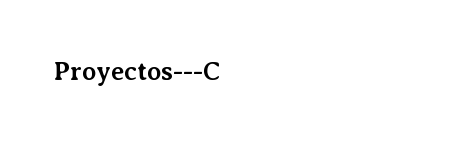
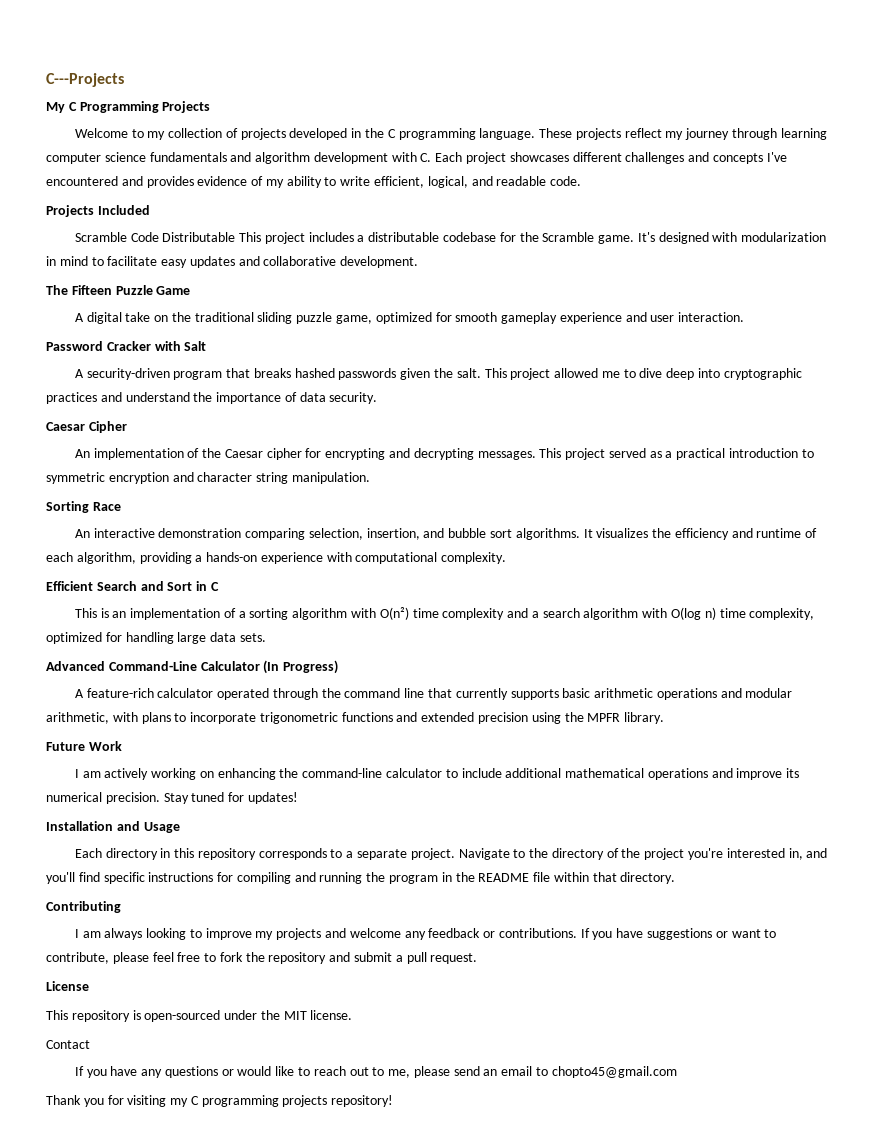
[54,62,220,86] Proyectos---C -> [46,73,124,87] [46,101,211,113] [74,128,827,140] [46,152,787,164] [46,176,582,188] [46,205,150,217] [74,232,827,244] [46,256,419,268] [46,285,191,295] [74,312,745,324] [46,341,207,351] [74,368,802,380] [46,392,378,404] [46,421,127,433] [74,448,814,460] [46,472,370,484] [46,501,121,513] [74,528,818,540] [46,552,507,564] [46,581,219,591] [74,607,815,620] [46,632,266,644] [46,660,339,674] [74,688,793,700] [46,712,665,724] [46,741,122,751] [74,768,800,780] [46,792,298,804] [46,821,180,833] [74,848,828,860] [46,872,676,884] [46,901,121,913] [74,928,777,940] [46,952,478,964] [46,981,89,991] [46,1010,353,1022] [46,1040,90,1049] [74,1066,677,1078] [46,1095,394,1107] C---Projects // My C Programming Projects // Welcome to my collection of projects developed in the C programming language. These projects reflect my journey through learning computer science fundamentals and algorithm development with C. Each project showcases different challenges and concepts I've encountered and provides evidence of my ability to write efficient, logical, and readable code. // Projects Included // Scramble Code Distributable This project includes a distributable codebase for the Scramble game. It's designed with modularization in mind to facilitate easy updates and collaborative development. // The Fifteen Puzzle Game // A digital take on the traditional sliding puzzle game, optimized for smooth gameplay experience and user interaction. // Password Cracker with Salt // A security-driven program that breaks hashed passwords given the salt. This project allowed me to dive deep into cryptographic practices and understand the importance of data security. // Caesar Cipher // An implementation of the Caesar cipher for encrypting and decrypting messages. This project served as a practical introduction to symmetric encryption and character string manipulation. // Sorting Race // An interactive demonstration comparing selection, insertion, and bubble sort algorithms. It visualizes the efficiency and runtime of each algorithm, providing a hands-on experience with computational complexity. // Efficient Search and Sort in C // This is an implementation of a sorting algorithm with O(n²) time complexity and a search algorithm with O(log n) time complexity, optimized for handling large data sets. // Advanced Command-Line Calculator (In Progress) // A feature-rich calculator operated through the command line that currently supports basic arithmetic operations and modular arithmetic, with plans to incorporate trigonometric functions and extended precision using the MPFR library. // Future Work // I am actively working on enhancing the command-line calculator to include additional mathematical operations and improve its numerical precision. Stay tuned for updates! // Installation and Usage // Each directory in this repository corresponds to a separate project. Navigate to the directory of the project you're interested in, and you'll find specific instructions for compiling and running the program in the README file within that directory. // Contributing // I am always looking to improve my projects and welcome any feedback or contributions. If you have suggestions or want to contribute, please feel free to fork the repository and submit a pull request. // License // This repository is open-sourced under the MIT license. // Contact // If you have any questions or would like to reach out to me, please send an email to chopto45@gmail.com // Thank you for visiting my C programming projects repository!

